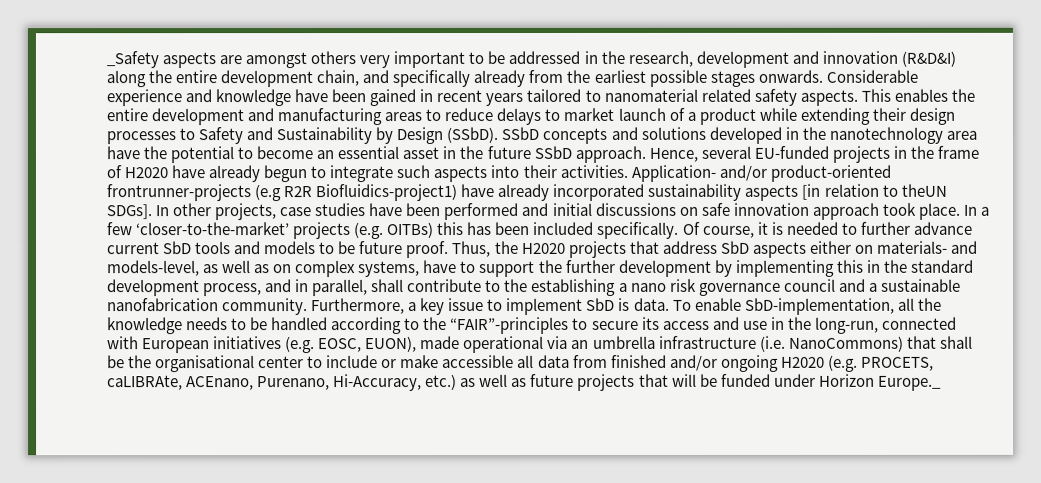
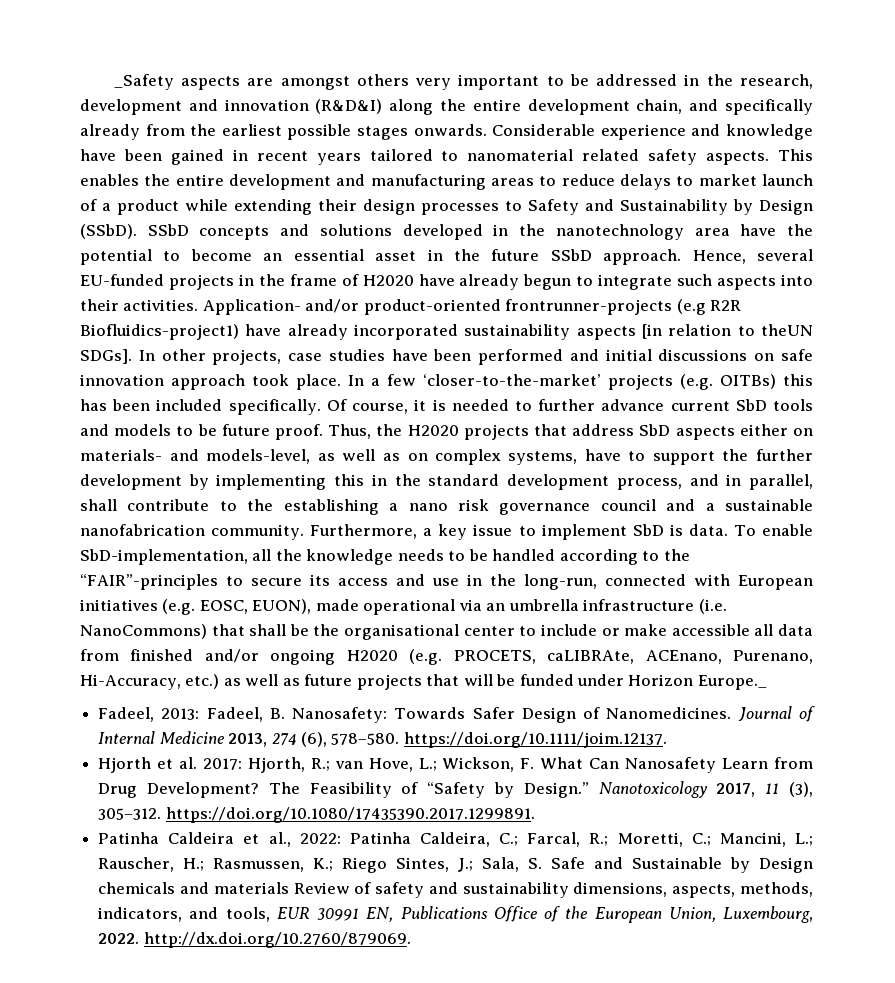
(942, 383) none -> [98,706,815,723] [98,731,667,748] [98,757,814,773] [98,781,813,798] [98,807,535,823] [98,832,813,847] [98,857,814,873] [98,882,813,898] [98,906,813,923] [98,932,411,948] // Fadeel, 2013: Fadeel, B. Nanosafety: Towards Safer Design of Nanomedicines. Journal of Internal Medicine 2013, 274 (6), 578–580. https://doi.org/10.1111/joim.12137. // Hjorth et al. 2017: Hjorth, R.; van Hove, L.; Wickson, F. What Can Nanosafety Learn from Drug Development? The Feasibility of “Safety by Design.” Nanotoxicology 2017, 11 (3), 305–312. https://doi.org/10.1080/17435390.2017.1299891. // Patinha Caldeira et al., 2022: Patinha Caldeira, C.; Farcal, R.; Moretti, C.; Mancini, L.; Rauscher, H.; Rasmussen, K.; Riego Sintes, J.; Sala, S. Safe and Sustainable by Design chemicals and materials Review of safety and sustainability dimensions, aspects, methods, indicators, and tools, EUR 30991 EN, Publications Office of the European Union, Luxembourg, 2022. http://dx.doi.org/10.2760/879069.

